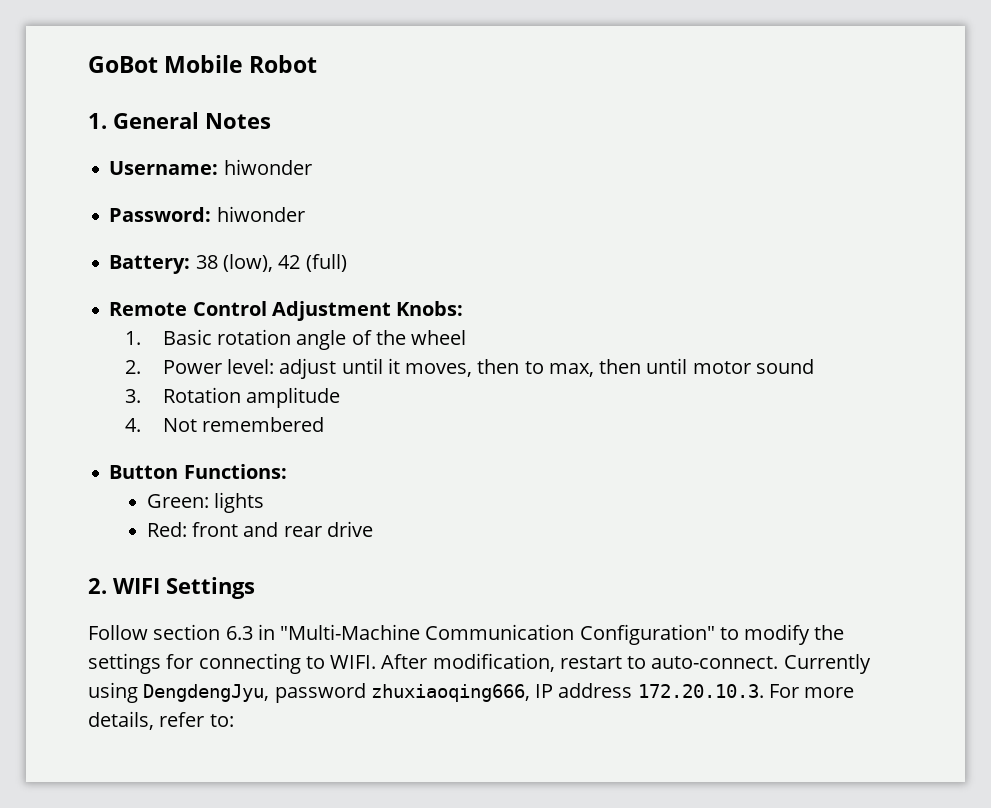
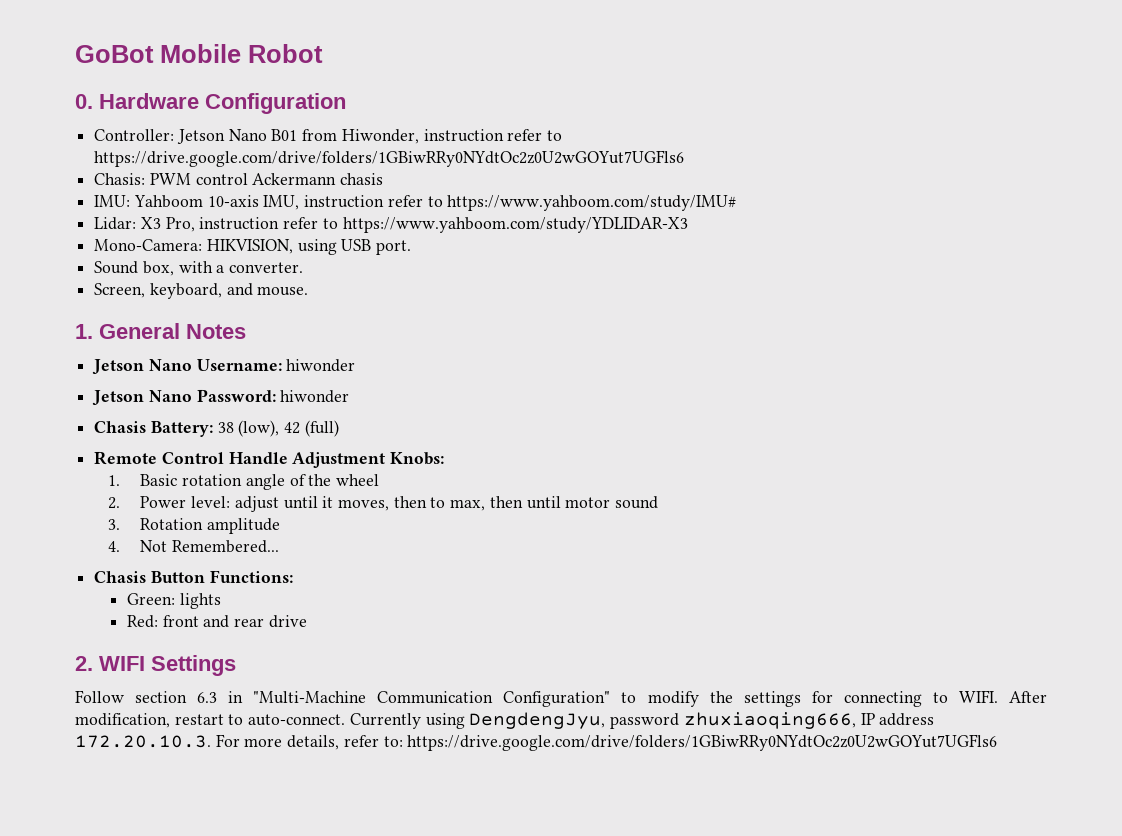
(318, 64) none -> [75,93,346,114] [94,129,563,144] [94,150,685,167] [94,173,384,185] [94,195,737,211] [94,217,688,233] [94,239,412,255] [94,261,304,276] [94,283,309,299] // 0. Hardware Configuration // Controller: Jetson Nano B01 from Hiwonder, instruction refer to https://drive.google.com/drive/folders/1GBiwRRy0NYdtOc2z0U2wGOYut7UGFls6 // Chasis: PWM control Ackermann chasis // IMU: Yahboom 10-axis IMU, instruction refer to https://www.yahboom.com/study/IMU# // Lidar: X3 Pro, instruction refer to https://www.yahboom.com/study/YDLIDAR-X3 // Mono-Camera: HIKVISION, using USB port. // Sound box, with a converter. // Screen, keyboard, and mouse.
(271, 121) none -> [92,359,192,375] Jetson Nano
(312, 167) none -> [92,390,192,406] Jetson Nano
(305, 214) none -> [94,421,147,433] Chasis
(267, 308) none -> [228,452,288,464] Handle
[202,417,325,432] remembered // -> [172,540,280,553] [94,571,147,583] Remembered... // Chasis
(234, 720) none -> [407,734,998,751] https://drive.google.com/drive/folders/1GBiwRRy0NYdtOc2z0U2wGOYut7UGFls6

